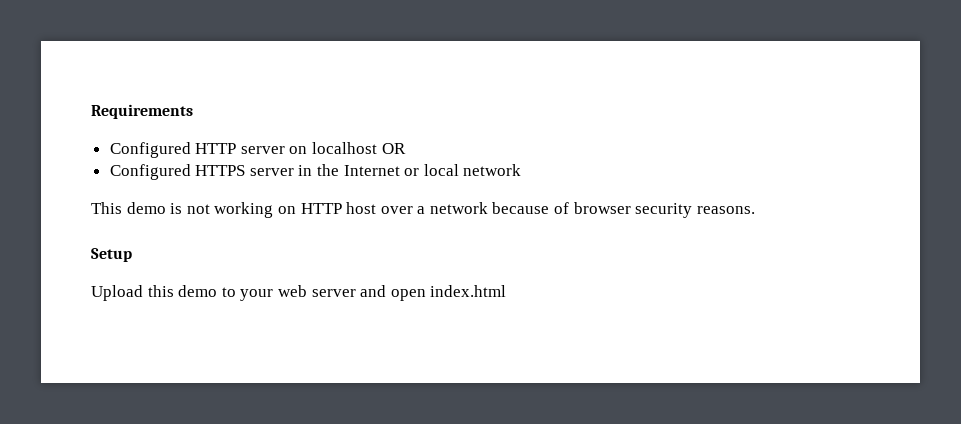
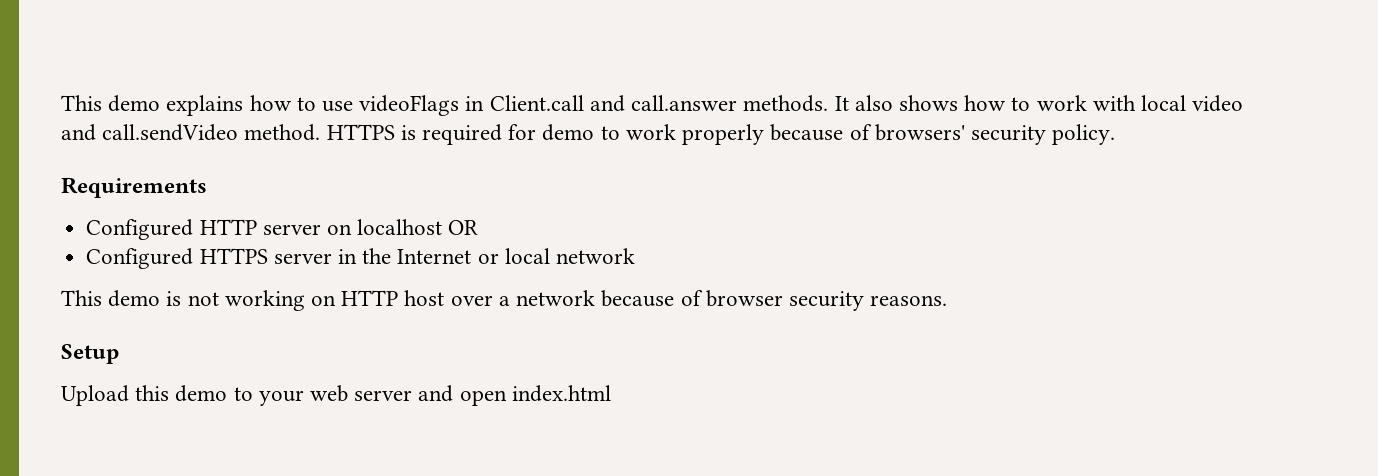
(91, 111) none -> [61,95,1244,116] [61,124,1116,145] This demo explains how to use videoFlags in Client.call and call.answer methods. It also shows how to work with local video and call.sendVideo method. HTTPS is required for demo to work properly because of browsers' security policy. //

